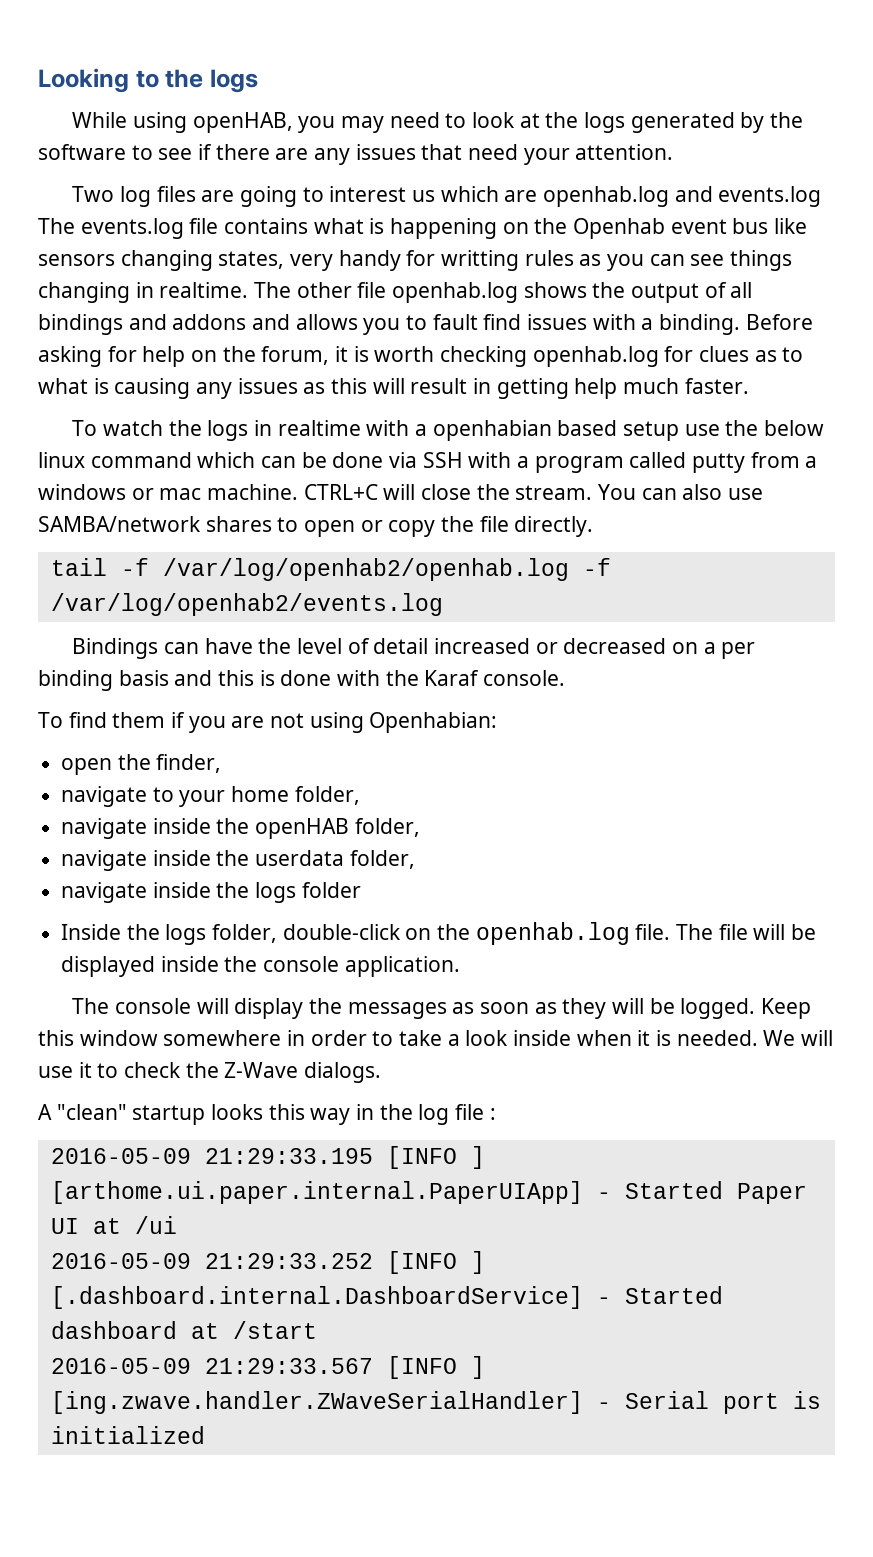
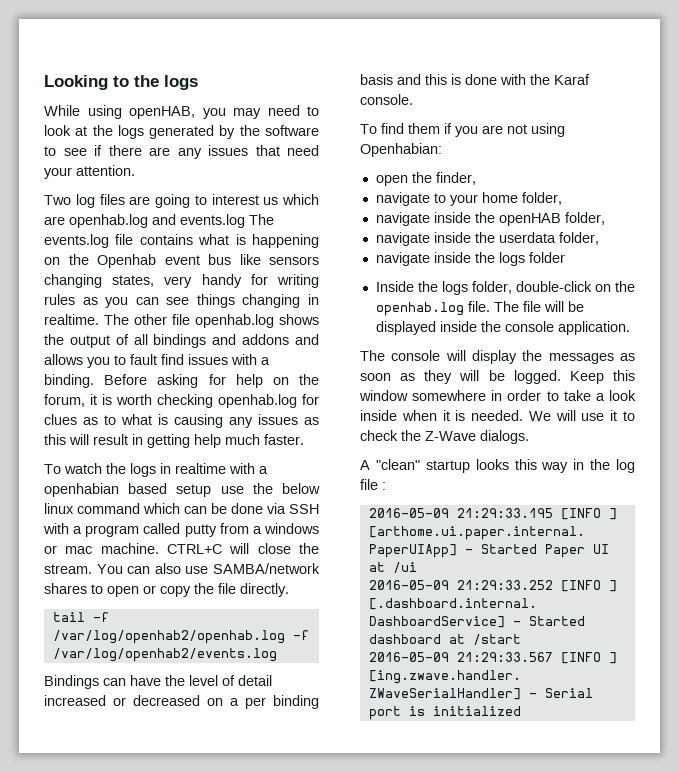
[441,250,520,271] writting -> [277,274,319,288] writing

